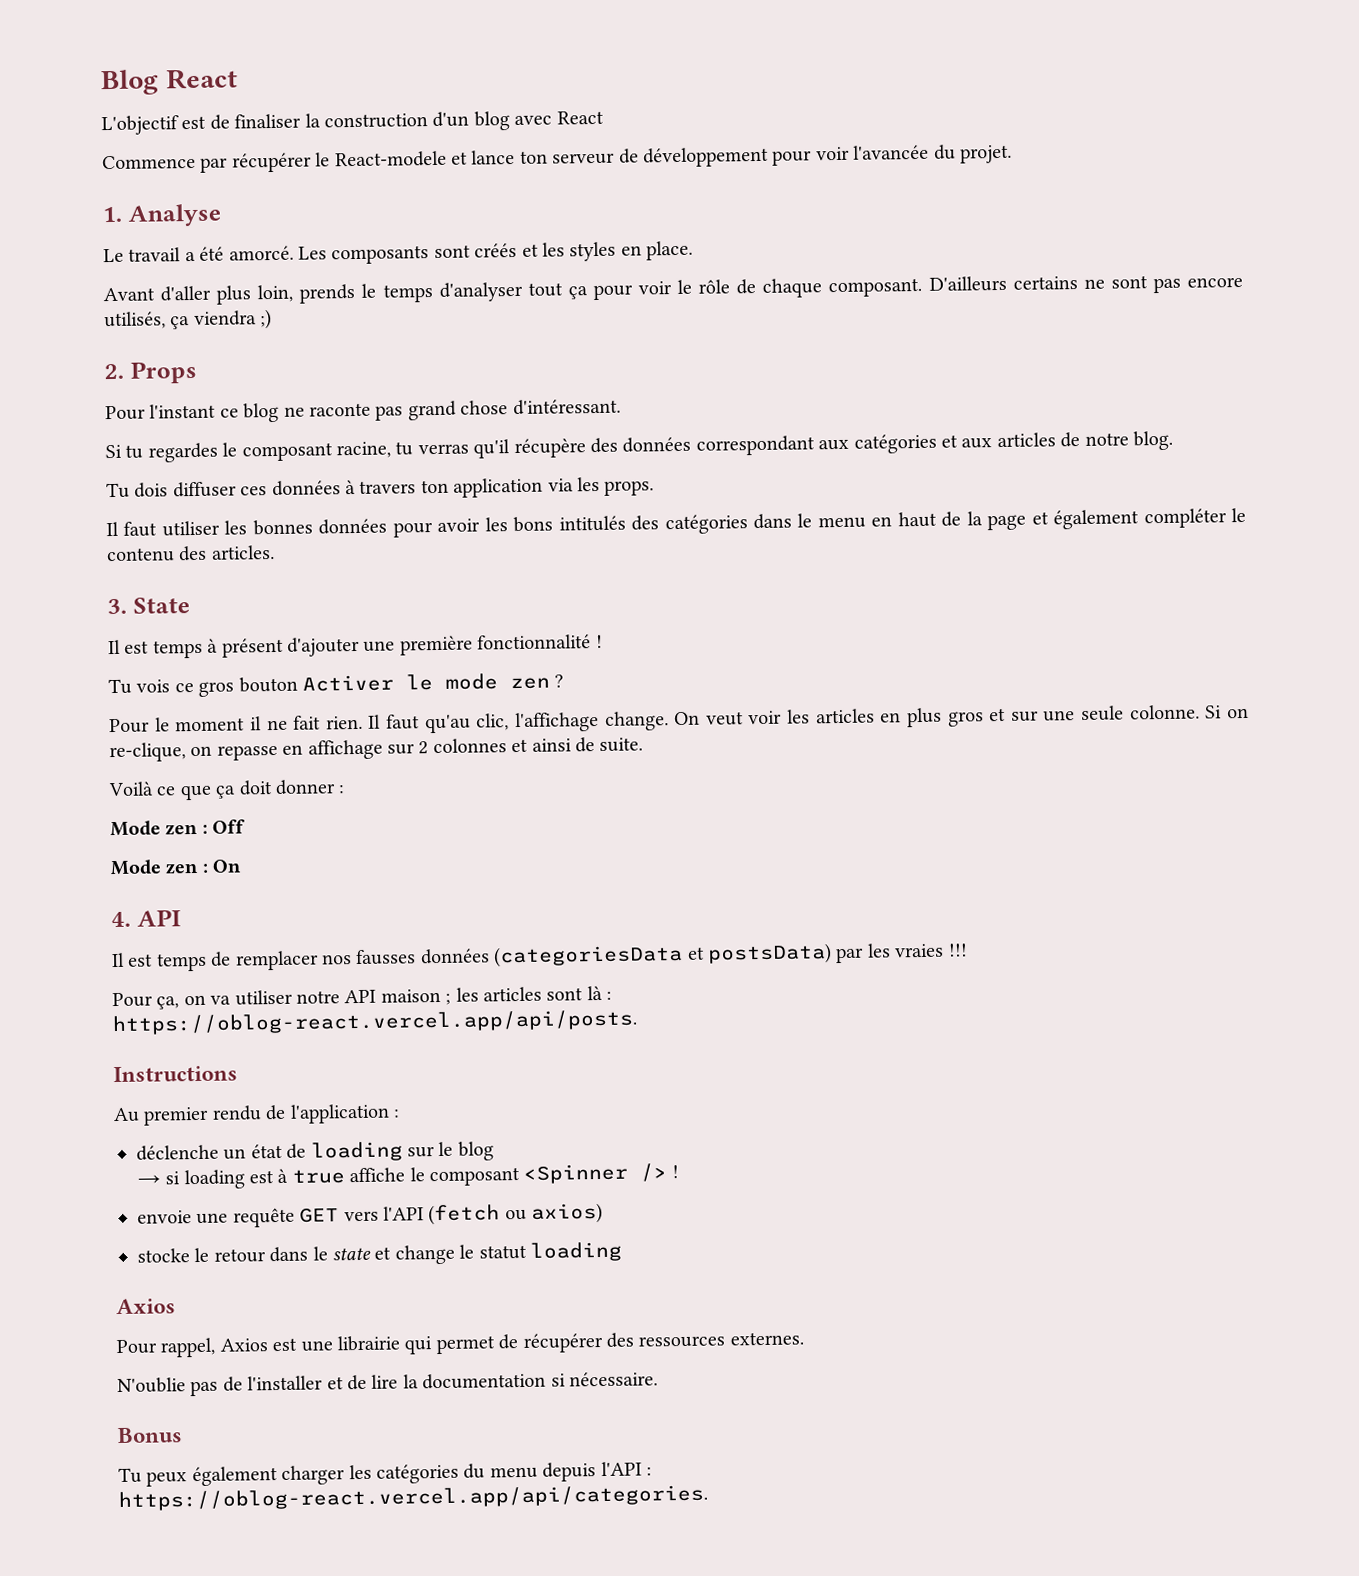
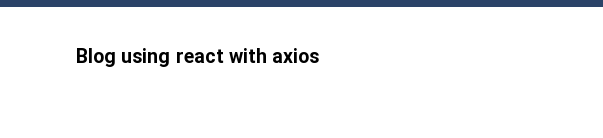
[165,68,238,90] [101,110,604,136] [102,144,1012,173] [102,203,221,227] [103,240,694,265] [103,275,1244,305] [104,309,273,330] [104,360,197,384] [105,398,621,423] [105,430,1173,463] [106,476,655,499] [106,507,1247,538] [106,545,275,563] [107,597,190,615] [108,634,603,659] [108,673,565,697] [109,704,1250,734] [109,737,644,763] [108,779,346,801] [110,819,246,837] [110,859,243,876] [111,909,181,928] [112,943,968,972] [112,985,613,1010] [112,1009,637,1036] [113,1065,238,1083] [113,1103,400,1126] [136,1141,494,1162] [136,1163,679,1190] [137,1202,604,1228] [137,1241,622,1265] [116,1298,176,1315] [116,1331,804,1358] [117,1371,658,1397] [117,1427,183,1444] [118,1461,652,1487] [118,1484,708,1512] React // L'objectif est de finaliser la construction d'un blog avec React // Commence par récupérer le React-modele et lance ton serveur de développement pour voir l'avancée du projet. // 1. Analyse // Le travail a été amorcé. Les composants sont créés et les styles en place. // Avant d'aller plus loin, prends le temps d'analyser tout ça pour voir le rôle de chaque composant. D'ailleurs certains ne sont pas encore utilisés, ça viendra ;) // 2. Props // Pour l'instant ce blog ne raconte pas grand chose d'intéressant. // Si tu regardes le composant racine, tu verras qu'il récupère des données correspondant aux catégories et aux articles de notre blog. // Tu dois diffuser ces données à travers ton application via les props. // Il faut utiliser les bonnes données pour avoir les bons intitulés des catégories dans le menu en haut de la page et également compléter le contenu des articles. // 3. State // Il est temps à présent d'ajouter une première fonctionnalité ! // Tu vois ce gros bouton Activer le mode zen ? // Pour le moment il ne fait rien. Il faut qu'au clic, l'affichage change. On veut voir les articles en plus gros et sur une seule colonne. Si on re-clique, on repasse en affichage sur 2 colonnes et ainsi de suite. // Voilà ce que ça doit donner : // Mode zen : Off // Mode zen : On // 4. API // Il est temps de remplacer nos fausses données (categoriesData et postsData) par les vraies !!! // Pour ça, on va utiliser notre API maison ; les articles sont là : // https://oblog-react.vercel.app/api/posts. // Instructions // Au premier rendu de l'application : // déclenche un état de loading sur le blog // → si loading est à true affiche le composant <Spinner /> ! // envoie une requête GET vers l'API (fetch ou axios) // stocke le retour dans le state et change le statut loading // Axios // Pour rappel, Axios est une librairie qui permet de récupérer des ressources externes. // N'oublie pas de l'installer et de lire la documentation si nécessaire. // Bonus // Tu peux également charger les catégories du menu depuis l'API : // https://oblog-react.vercel.app/api/categories. -> [121,48,320,67] using react with axios

